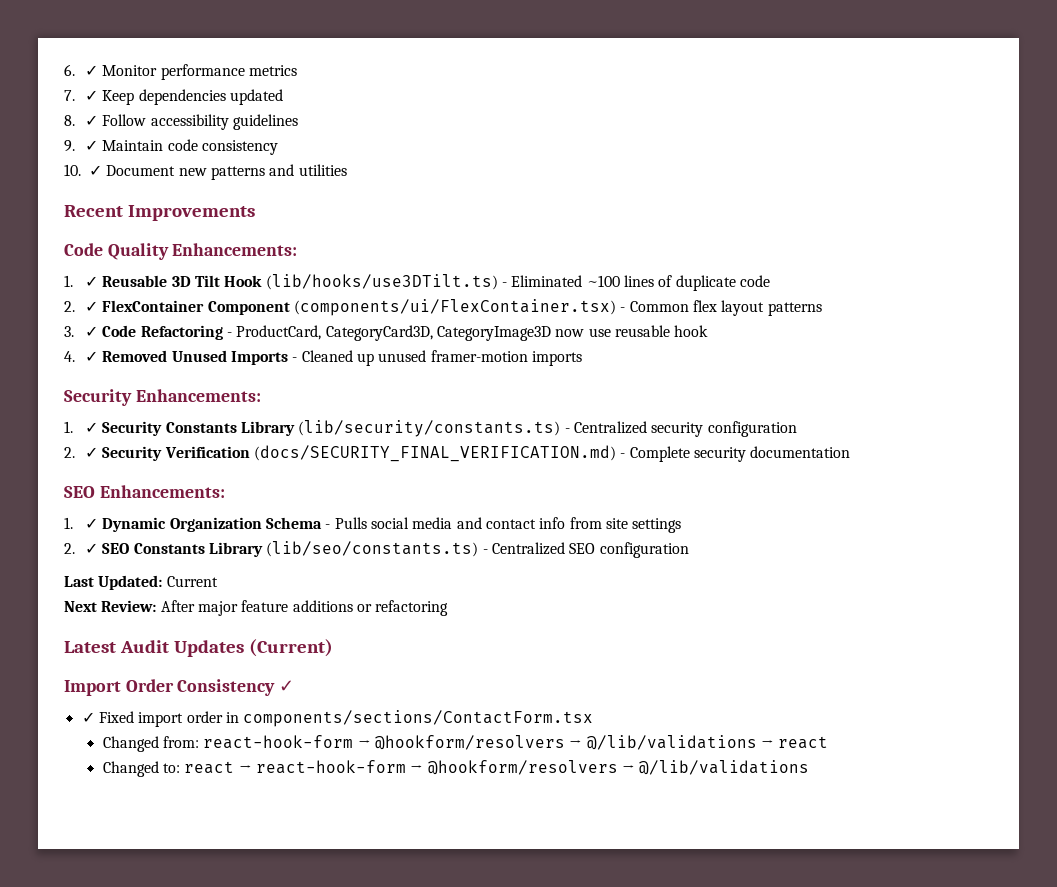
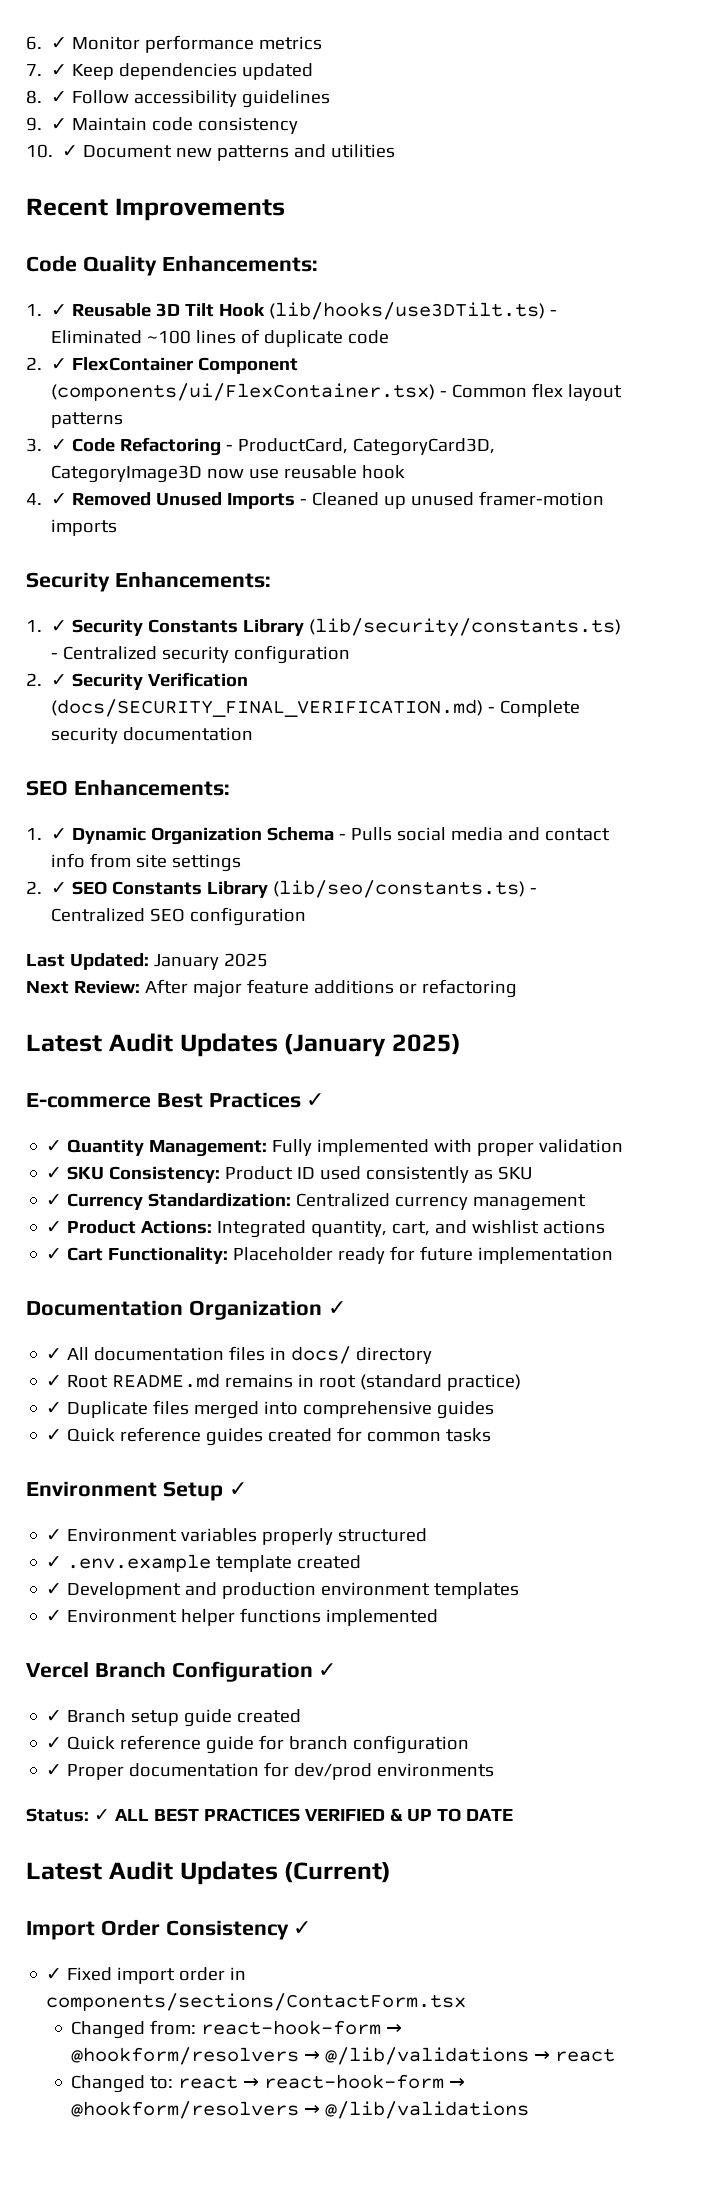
[166,576,218,587] Current -> [153,953,268,970] January 2025
(449, 608) none -> [26,1033,461,1057] [26,1092,325,1108] [46,1139,624,1157] [46,1166,534,1183] [46,1193,587,1211] [46,1220,606,1238] [46,1246,614,1264] [26,1300,346,1320] [46,1346,433,1364] [46,1373,522,1391] [46,1400,495,1419] [46,1427,492,1446] [26,1481,247,1501] [46,1528,428,1545] [46,1554,362,1572] [46,1582,520,1599] [46,1608,439,1626] [26,1661,337,1682] [46,1709,302,1727] [46,1735,470,1754] [46,1762,495,1780] [26,1808,513,1822] // Latest Audit Updates (January 2025) // E-commerce Best Practices ✓ // ✓ Quantity Management: Fully implemented with proper validation // ✓ SKU Consistency: Product ID used consistently as SKU // ✓ Currency Standardization: Centralized currency management // ✓ Product Actions: Integrated quantity, cart, and wishlist actions // ✓ Cart Functionality: Placeholder ready for future implementation // Documentation Organization ✓ // ✓ All documentation files in docs/ directory // ✓ Root README.md remains in root (standard practice) // ✓ Duplicate files merged into comprehensive guides // ✓ Quick reference guides created for common tasks // Environment Setup ✓ // ✓ Environment variables properly structured // ✓ .env.example template created // ✓ Development and production environment templates // ✓ Environment helper functions implemented // Vercel Branch Configuration ✓ // ✓ Branch setup guide created // ✓ Quick reference guide for branch configuration // ✓ Proper documentation for dev/prod environments // Status: ✓ ALL BEST PRACTICES VERIFIED & UP TO DATE

